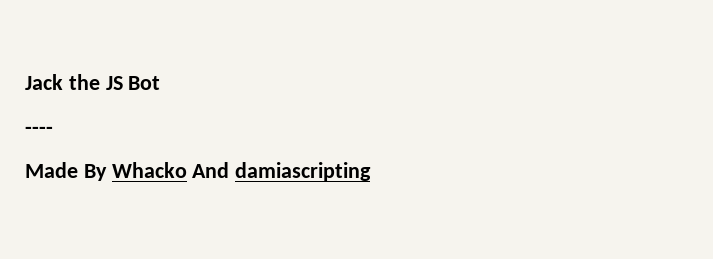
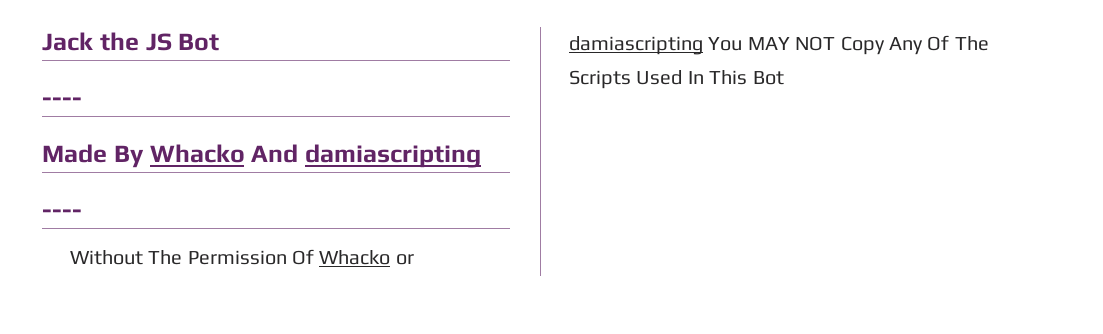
(372, 171) none -> [42,209,82,218] [69,249,414,265] [569,35,989,55] [569,70,784,89] // ---- // Without The Permission Of Whacko or damiascripting You MAY NOT Copy Any Of The Scripts Used In This Bot

